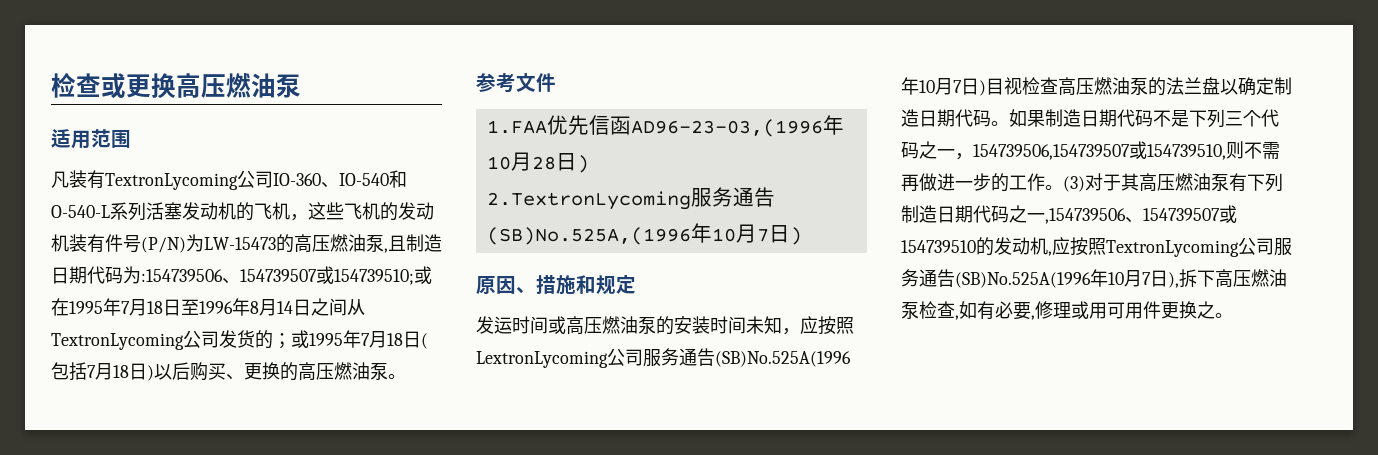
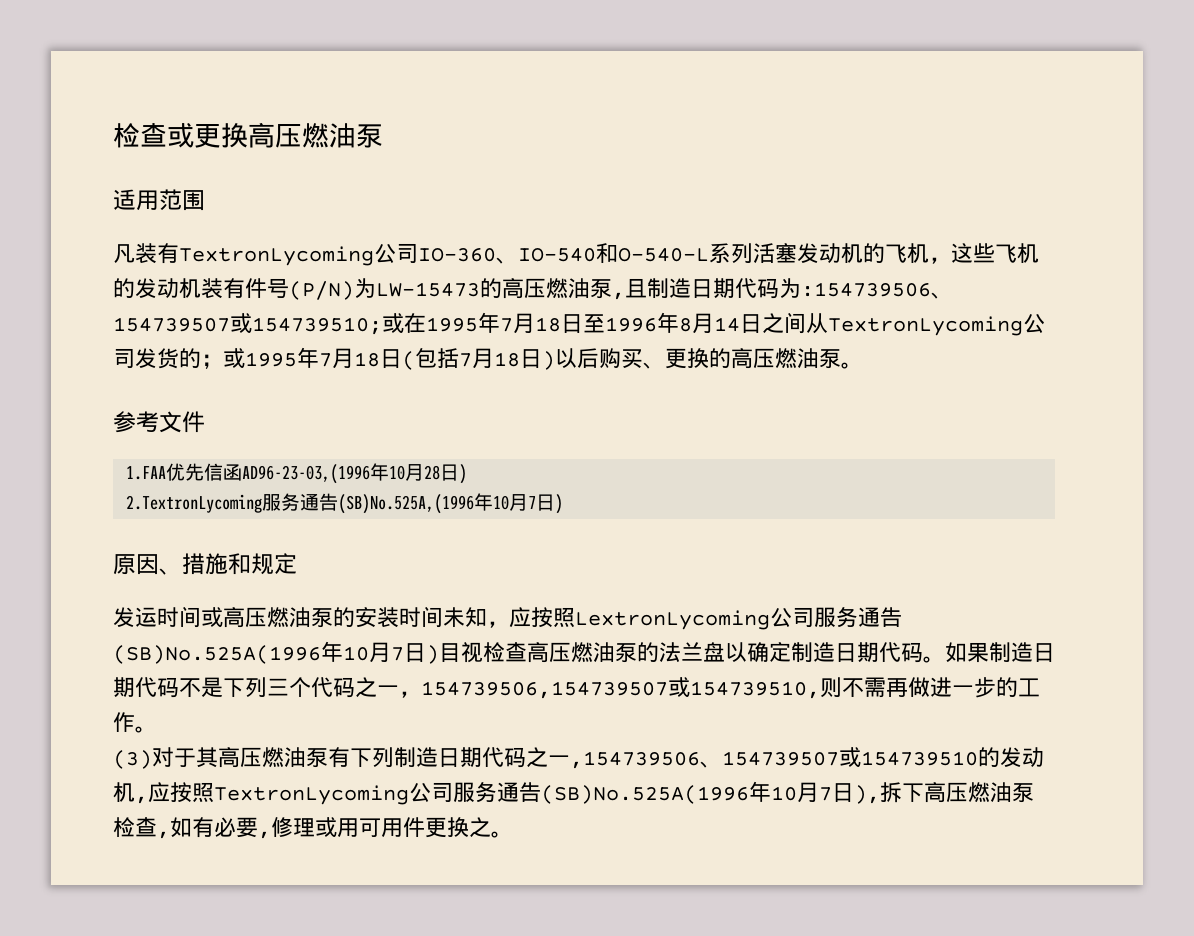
(1063, 187) none -> (157, 729) //

